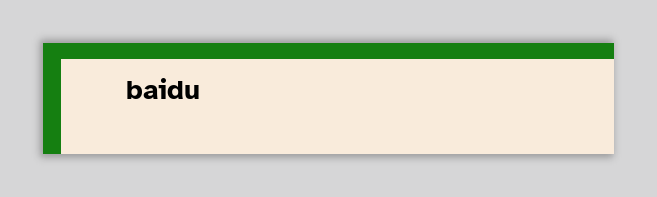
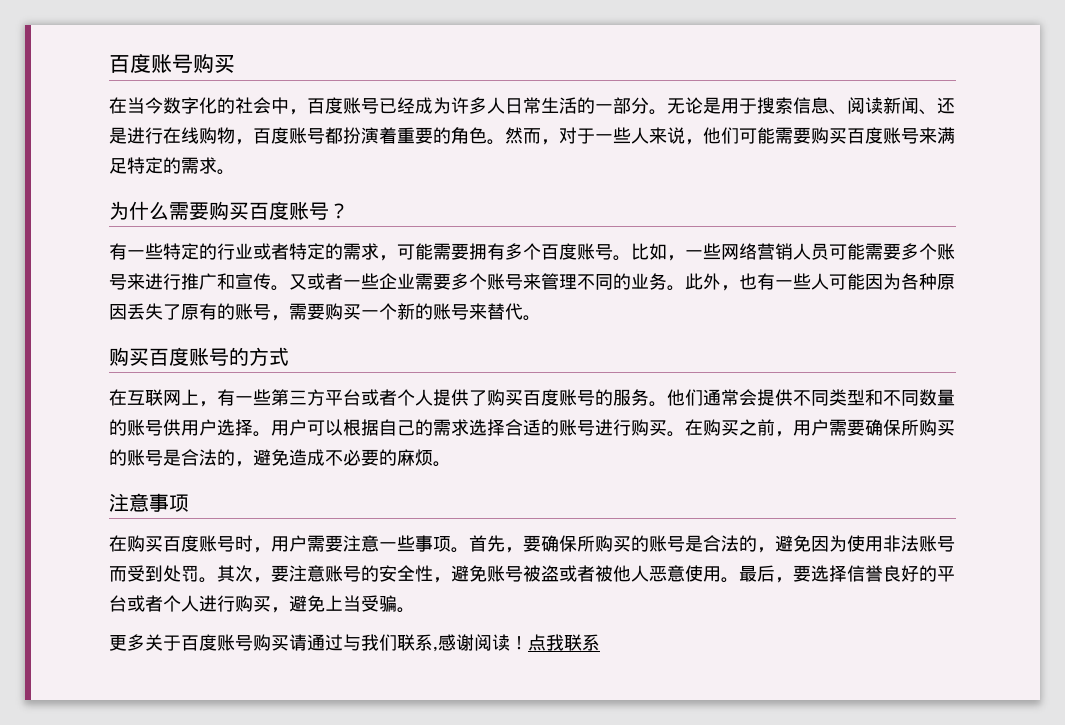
[126,78,200,99] baidu -> [109,53,235,73] [109,97,955,115] [109,127,955,145] [109,157,235,175] [109,201,349,220] [109,243,955,261] [109,273,955,291] [109,303,541,321] [109,347,289,366] [109,389,955,407] [109,419,955,437] [109,449,451,467] [109,493,189,512] [109,535,955,553] [109,565,955,583] [109,595,415,613] [109,634,600,652] 百度账号购买 // 在当今数字化的社会中，百度账号已经成为许多人日常生活的一部分。无论是用于搜索信息、阅读新闻、还是进行在线购物，百度账号都扮演着重要的角色。然而，对于一些人来说，他们可能需要购买百度账号来满足特定的需求。 // 为什么需要购买百度账号？ // 有一些特定的行业或者特定的需求，可能需要拥有多个百度账号。比如，一些网络营销人员可能需要多个账号来进行推广和宣传。又或者一些企业需要多个账号来管理不同的业务。此外，也有一些人可能因为各种原因丢失了原有的账号，需要购买一个新的账号来替代。 // 购买百度账号的方式 // 在互联网上，有一些第三方平台或者个人提供了购买百度账号的服务。他们通常会提供不同类型和不同数量的账号供用户选择。用户可以根据自己的需求选择合适的账号进行购买。在购买之前，用户需要确保所购买的账号是合法的，避免造成不必要的麻烦。 // 注意事项 // 在购买百度账号时，用户需要注意一些事项。首先，要确保所购买的账号是合法的，避免因为使用非法账号而受到处罚。其次，要注意账号的安全性，避免账号被盗或者被他人恶意使用。最后，要选择信誉良好的平台或者个人进行购买，避免上当受骗。 // 更多关于百度账号购买请通过与我们联系,感谢阅读！点我联系

